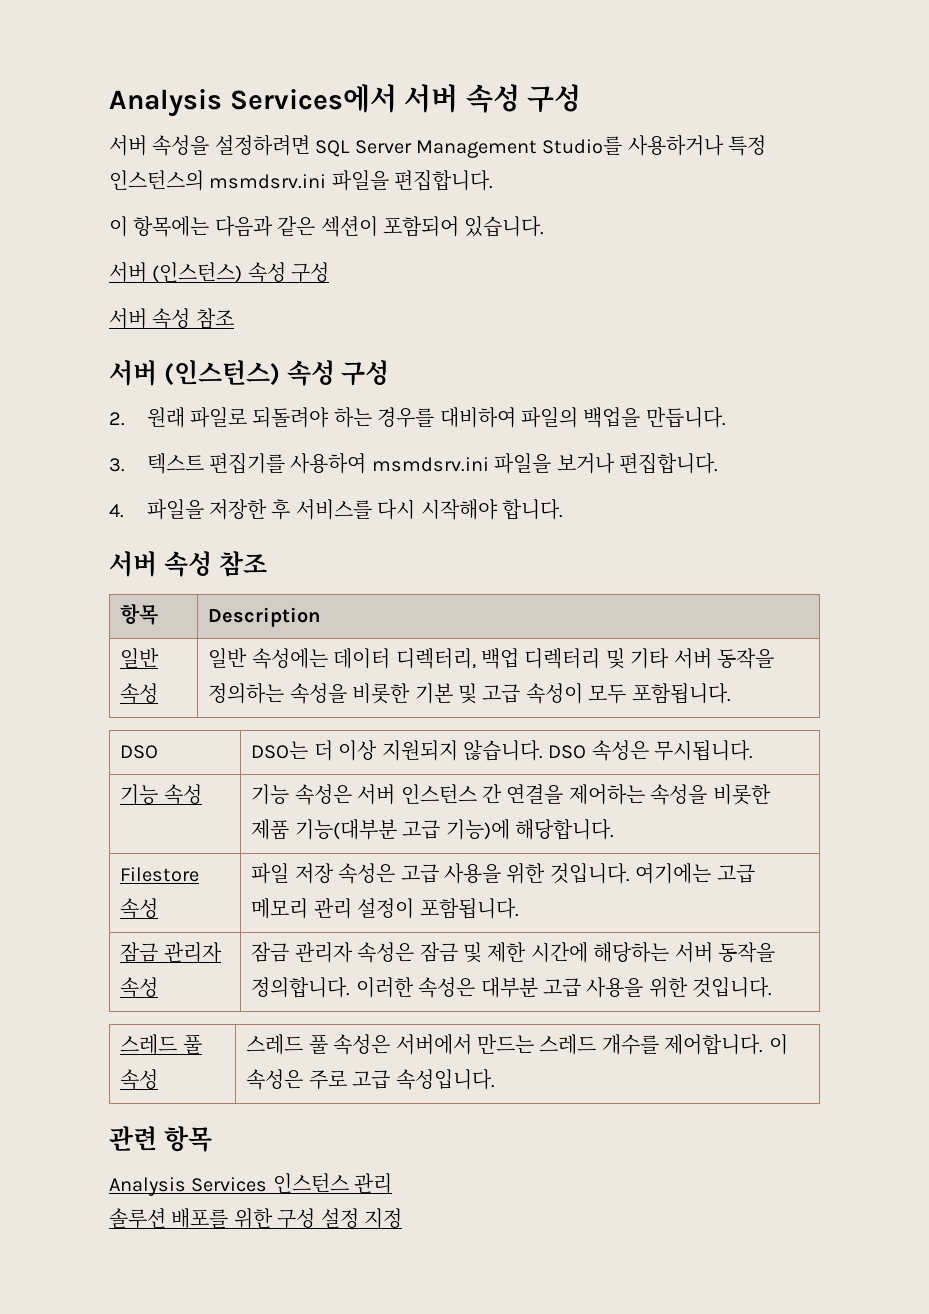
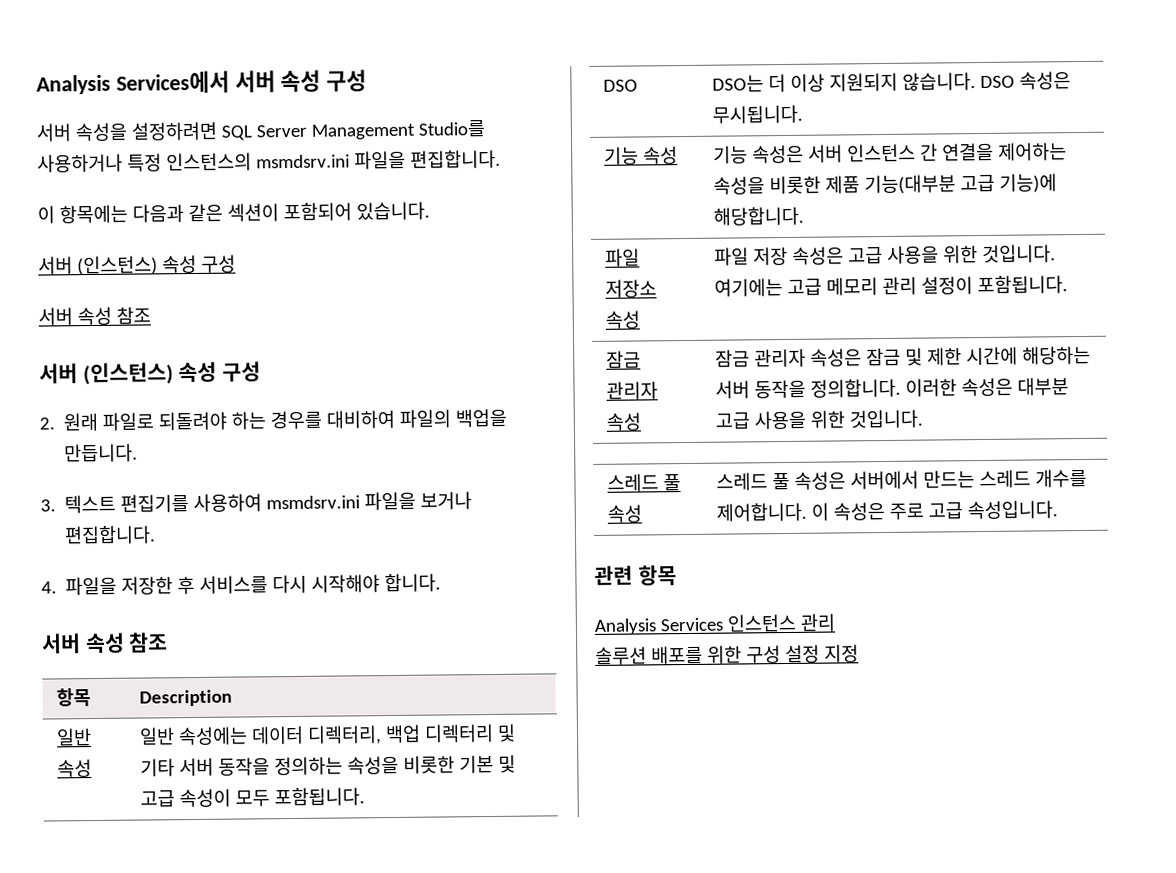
[120,867,200,882] Filestore -> [605,248,641,267] [605,279,658,298] 파일 저장소

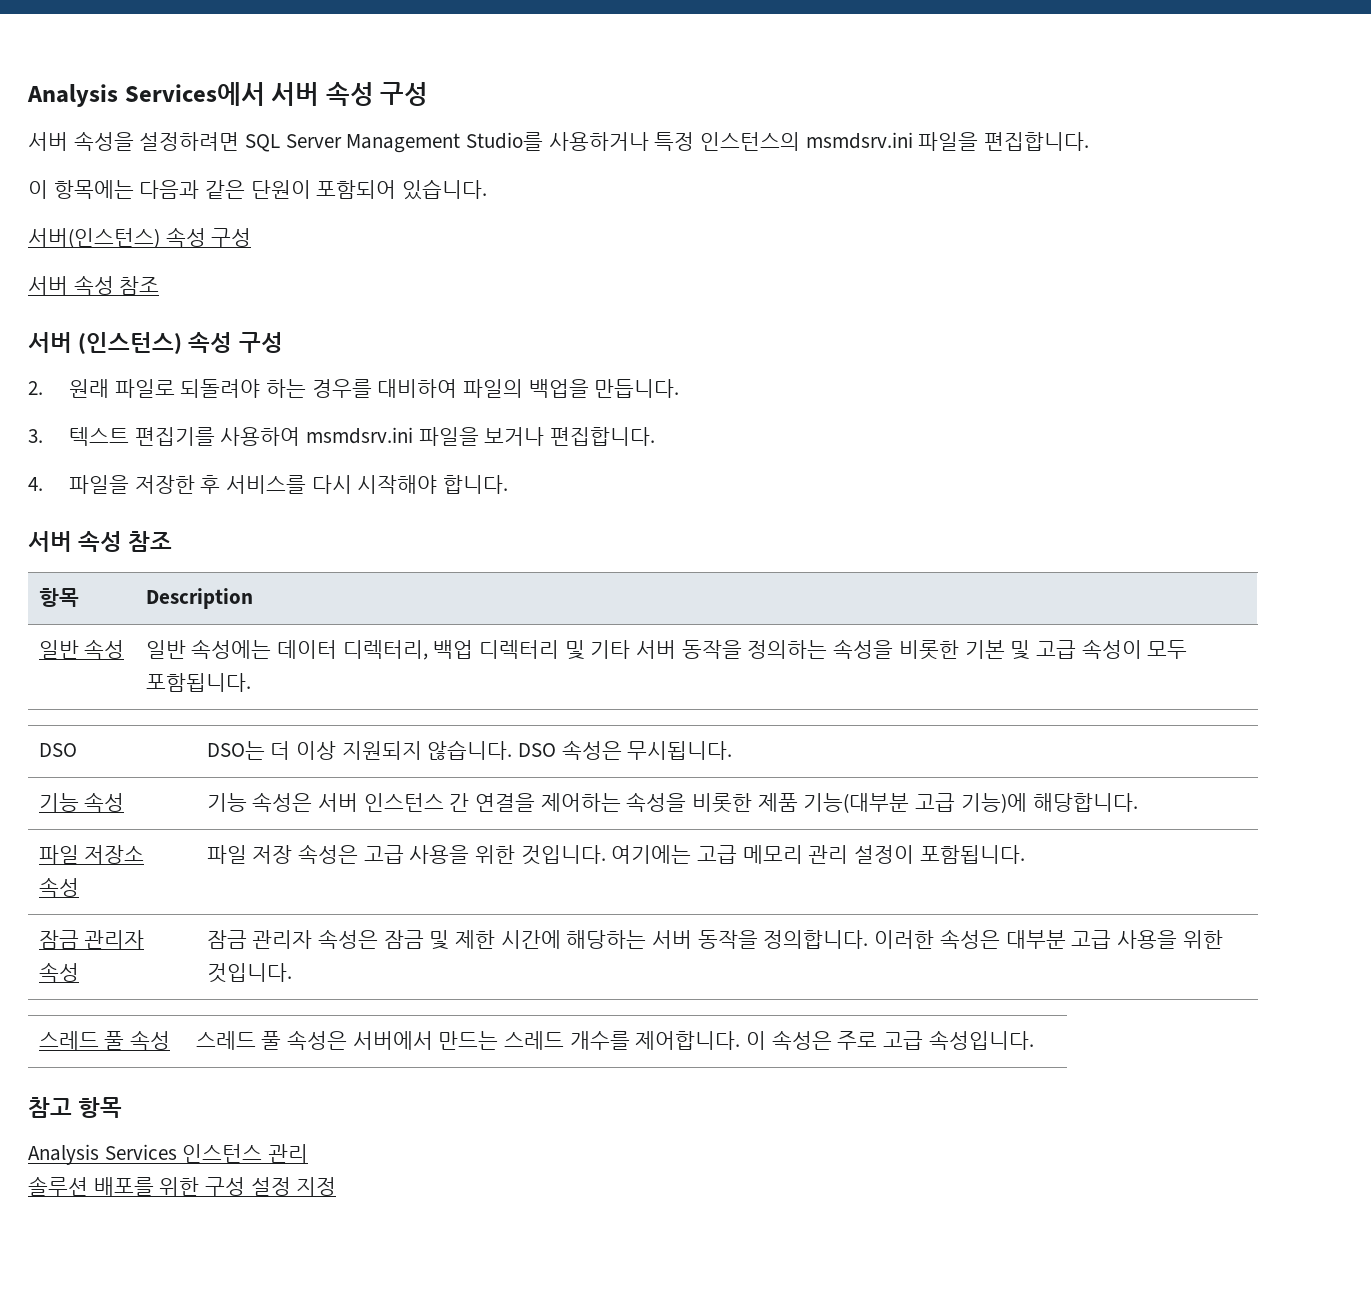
[226,203,279,222] 섹션이 -> [250,180,311,199] 단원이
[38,255,158,276] 서버 (인스턴스) -> [28,228,160,248] 서버(인스턴스)
[594,565,633,586] 관련 -> [28,1097,72,1118] 참고

